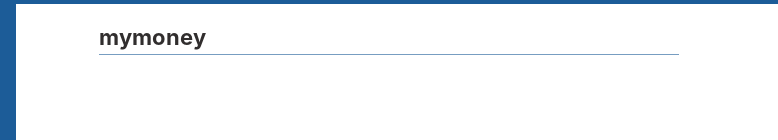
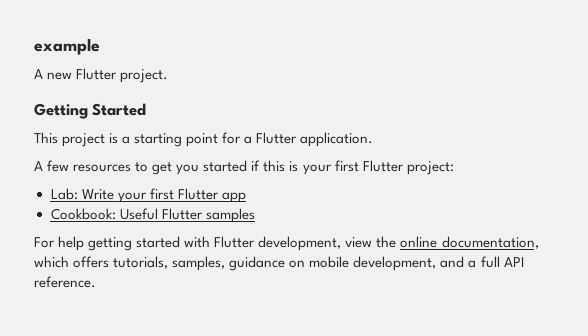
[99,33,206,50] mymoney -> [34,38,100,55] [34,68,169,83] [34,103,147,119] [34,132,374,147] [34,160,454,175] [50,188,246,203] [50,208,255,223] [34,236,539,251] [34,256,524,271] [34,276,96,288] example // A new Flutter project. // Getting Started // This project is a starting point for a Flutter application. // A few resources to get you started if this is your first Flutter project: // Lab: Write your first Flutter app // Cookbook: Useful Flutter samples // For help getting started with Flutter development, view the online documentation, which offers tutorials, samples, guidance on mobile development, and a full API reference.

